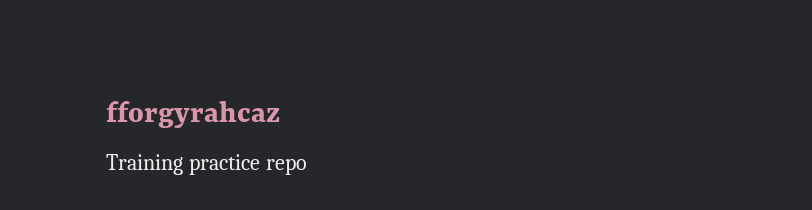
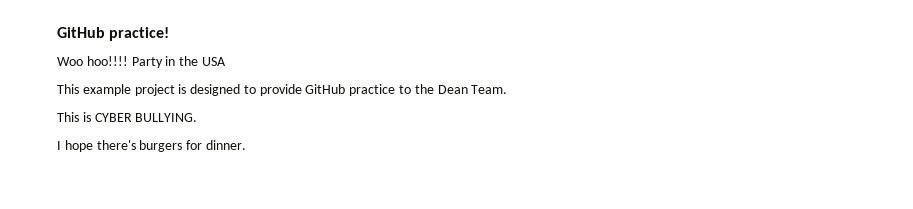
[106,101,280,128] [106,154,307,175] fforgyrahcaz // Training practice repo -> [57,27,170,41] [57,56,226,68] [57,84,508,96] [57,112,198,122] [57,140,246,152] GitHub practice! // Woo hoo!!!! Party in the USA // This example project is designed to provide GitHub practice to the Dean Team. // This is CYBER BULLYING. // I hope there's burgers for dinner.

